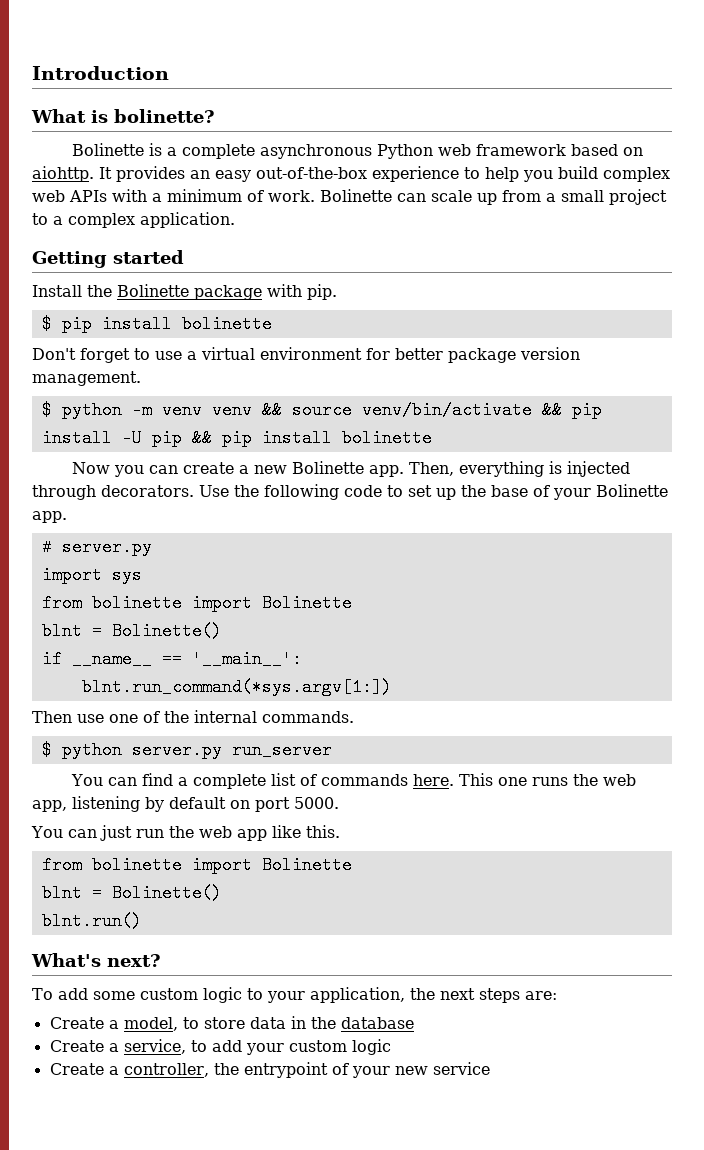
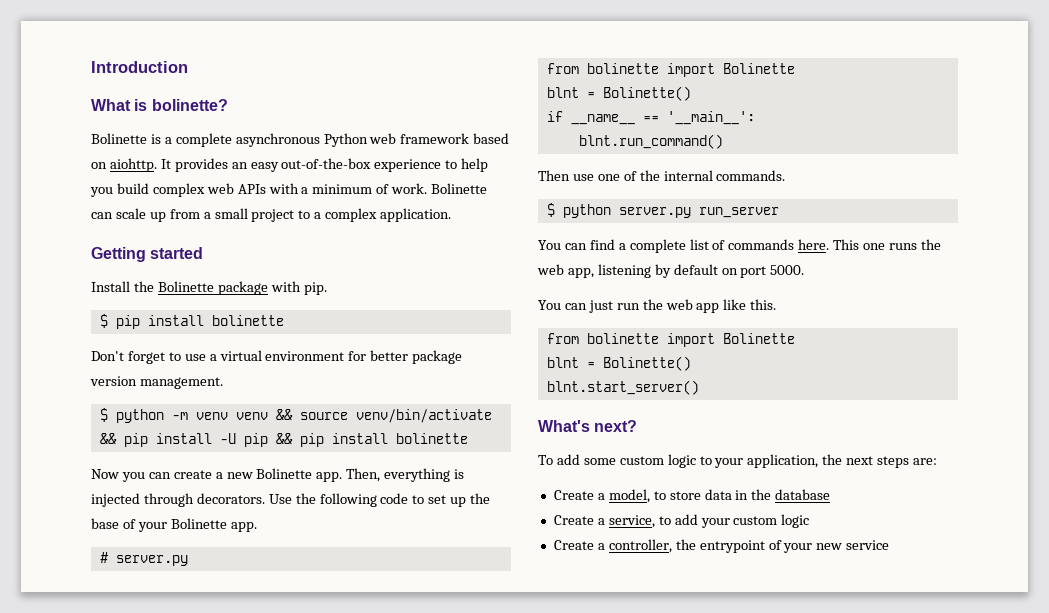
[41,566,142,584] // import sys -> (188, 560) none
[81,678,392,696] blnt.run_command(*sys.argv[1:]) -> [578,134,723,149] blnt.run_command()
[41,912,142,930] blnt.run() -> [546,380,699,395] blnt.start_server()

